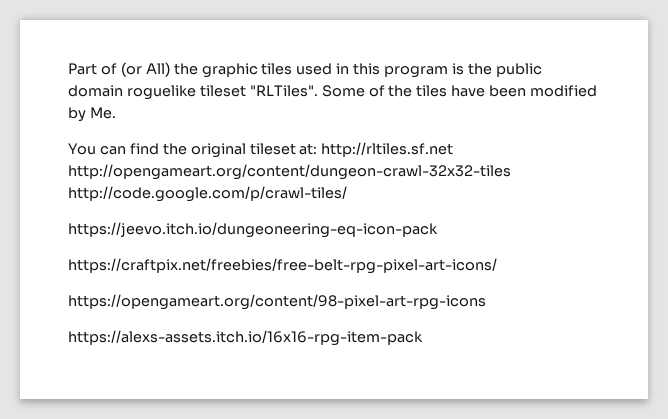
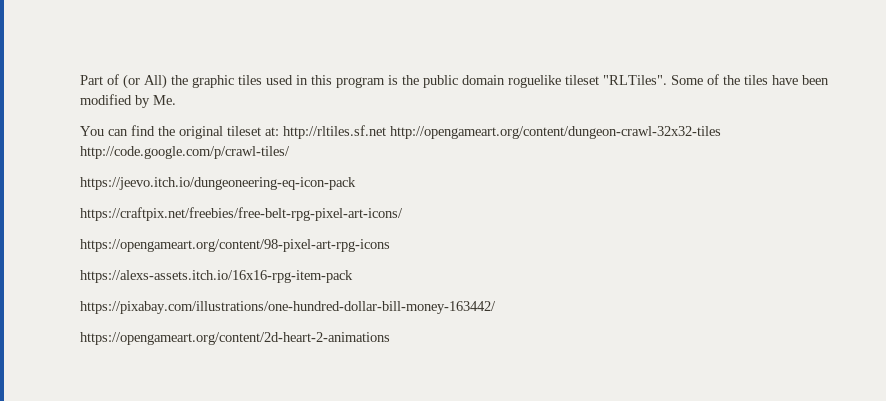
(423, 338) none -> [80,301,496,314] [80,332,390,345] // https://pixabay.com/illustrations/one-hundred-dollar-bill-money-163442/ // https://opengameart.org/content/2d-heart-2-animations

